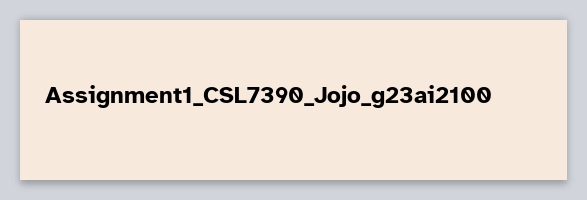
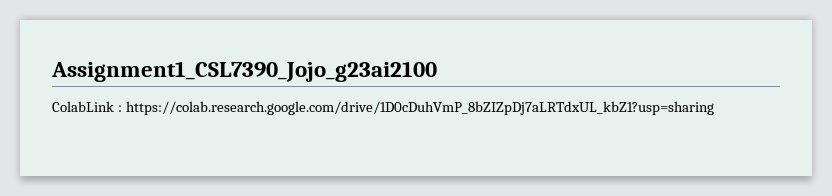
(492, 96) none -> [52,101,714,115] // ColabLink : https://colab.research.google.com/drive/1D0cDuhVmP_8bZIZpDj7aLRTdxUL_kbZ1?usp=sharing

